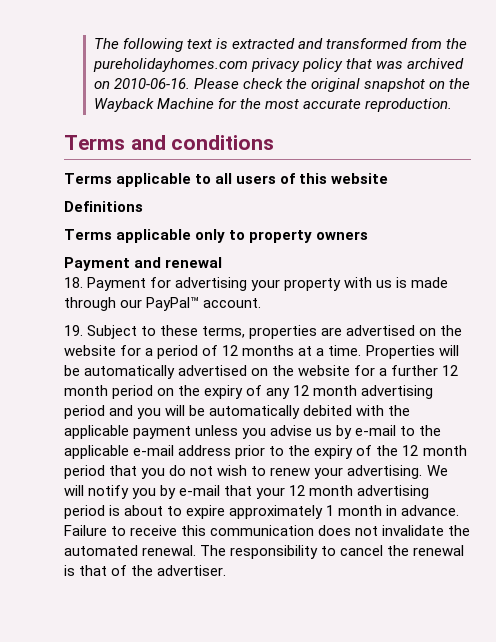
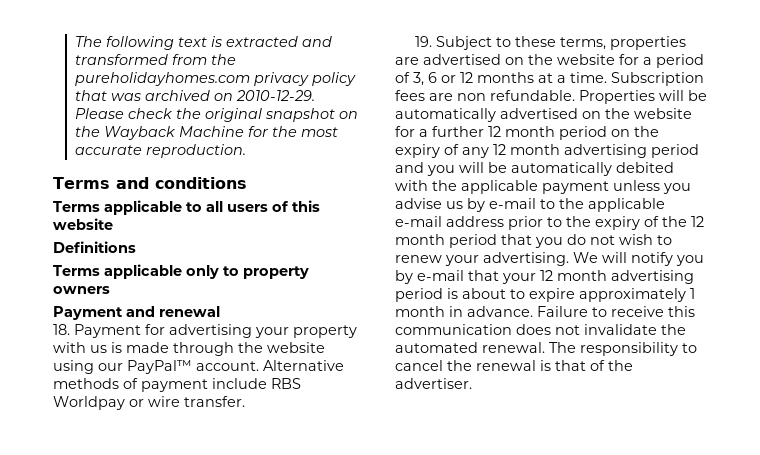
[114,78,191,89] 2010-06-16. -> [236,90,316,101] 2010-12-29.
(116, 304) none -> [238,342,325,353] [53,360,94,374] the website using
(262, 303) none -> [263,360,344,371] [53,378,301,392] [53,396,245,410] Alternative methods of payment include RBS Worldpay or wire transfer.
(219, 350) none -> [413,72,456,86] 3, 6 or
(362, 350) none -> [611,72,704,86] [395,90,575,101] Subscription fees are non refundable.

